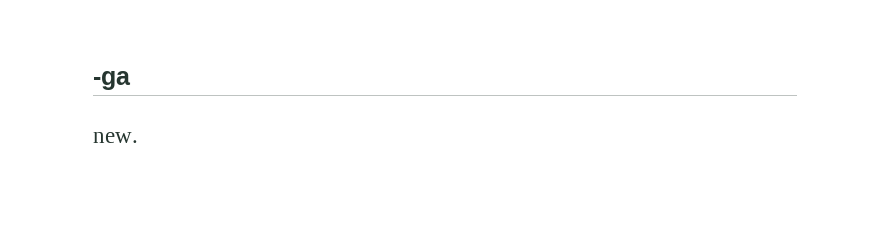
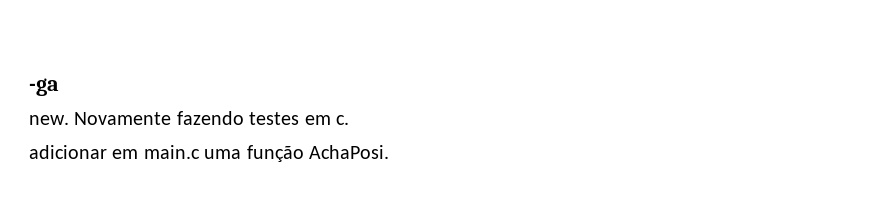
(138, 137) none -> [74,111,349,125] [29,145,389,162] Novamente fazendo testes em c. // adicionar em main.c uma função AchaPosi.

